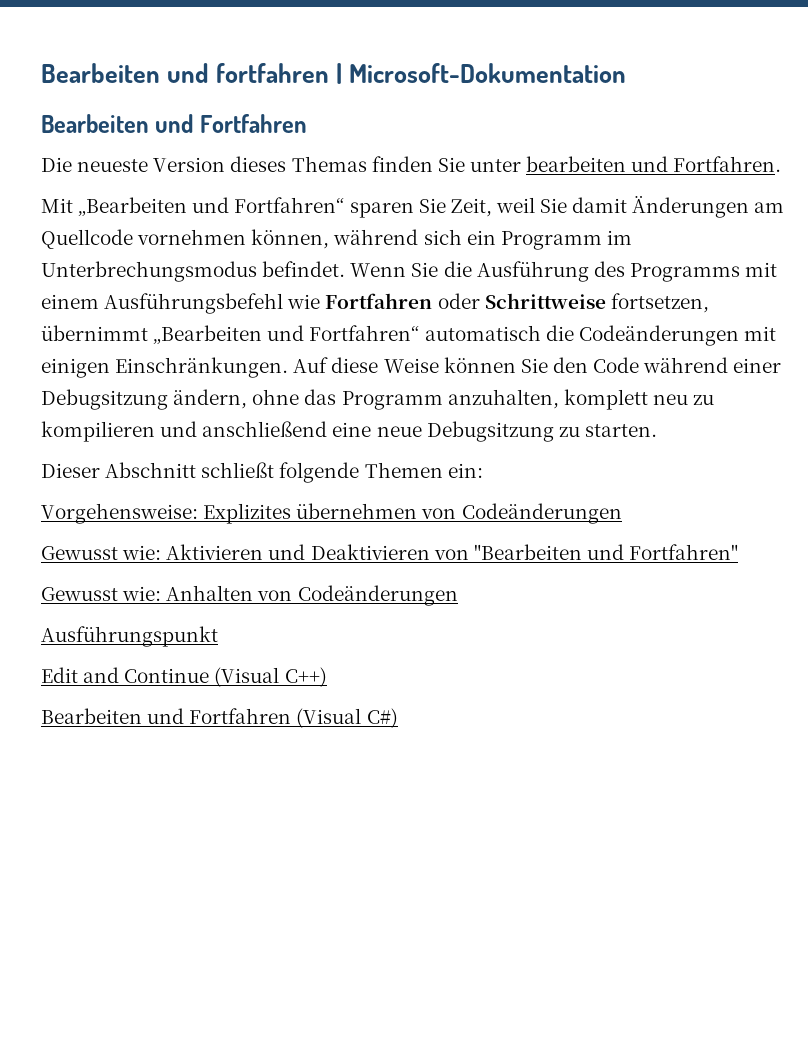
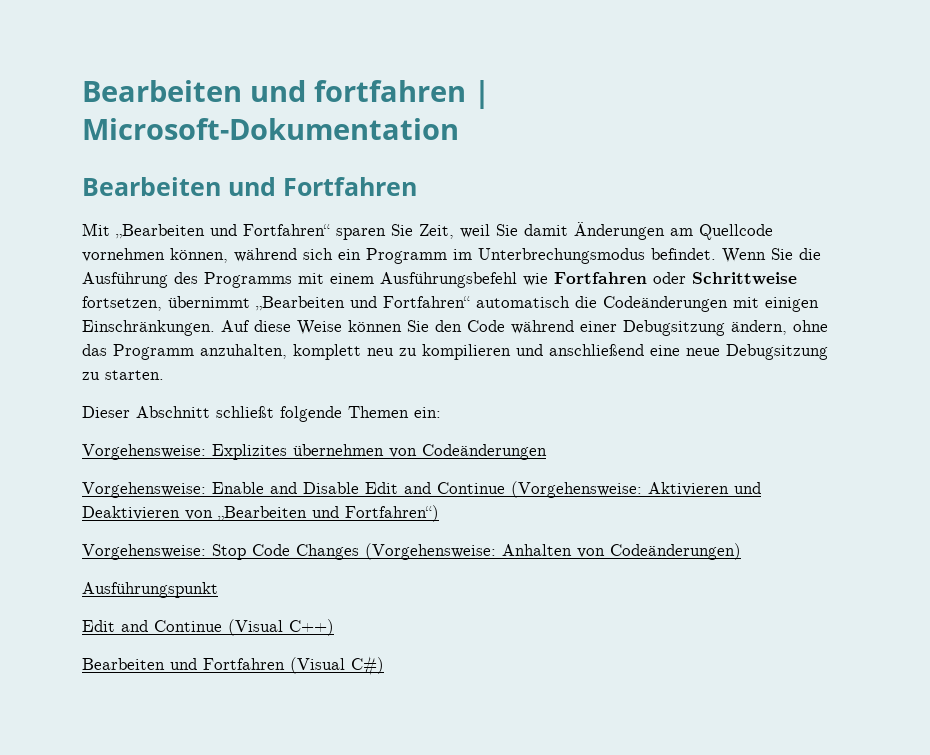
[41,156,782,172] // Die neueste Version dieses Themas finden Sie unter bearbeiten und Fortfahren. -> (417, 186) none
[41,544,739,560] [41,586,162,601] Gewusst wie: Aktivieren und Deaktivieren von "Bearbeiten und Fortfahren" // Gewusst wie: -> [82,481,761,498] [82,505,439,522] [82,543,496,560] Vorgehensweise: Enable and Disable Edit and Continue (Vorgehensweise: Aktivieren und Deaktivieren von „Bearbeiten und Fortfahren“) // Vorgehensweise: Stop Code Changes (Vorgehensweise:
[297,585,458,606] Codeänderungen -> [610,543,741,560] Codeänderungen)

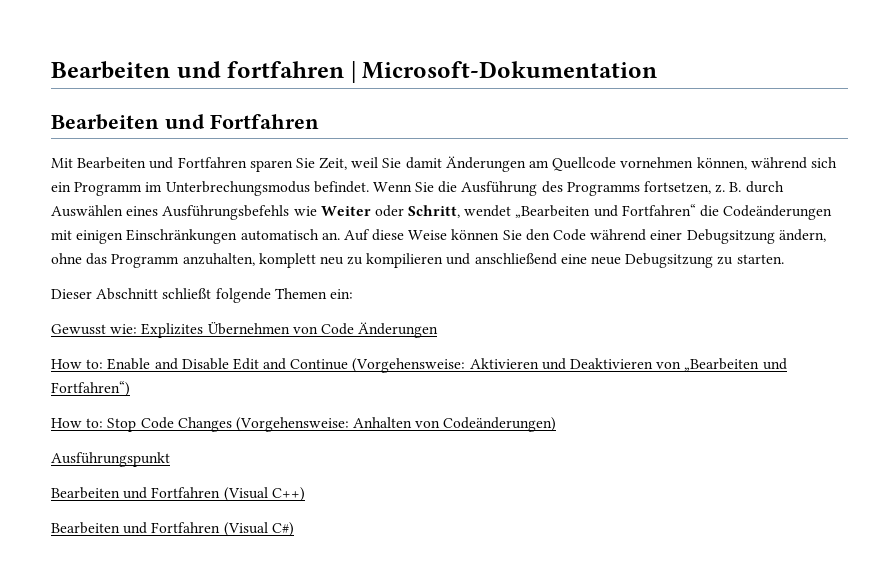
[116,224,330,239] „Bearbeiten und Fortfahren“ -> [77,157,247,169] Bearbeiten und Fortfahren
[298,272,797,288] [82,296,570,311] mit einem Ausführungsbefehl wie Fortfahren oder Schrittweise fortsetzen, übernimmt „Bearbeiten und Fortfahren“ automatisch -> [644,181,784,194] [51,204,696,220] fortsetzen, z. B. durch Auswählen eines Ausführungsbefehls wie Weiter oder Schritt, wendet „Bearbeiten und Fortfahren“
[82,320,215,336] Einschränkungen. -> [126,229,340,244] Einschränkungen automatisch an.
[82,444,547,460] [82,482,206,498] Vorgehensweise: Explizites übernehmen von Codeänderungen // Vorgehensweise: -> [51,322,439,338] [51,359,104,369] Gewusst wie: Explizites Übernehmen von Code Änderungen // How to:
[82,544,206,560] Vorgehensweise: -> [51,418,104,428] How to:
[82,620,222,632] Edit and Continue -> [51,487,221,499] Bearbeiten und Fortfahren

